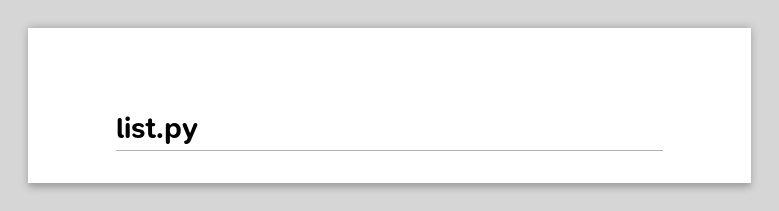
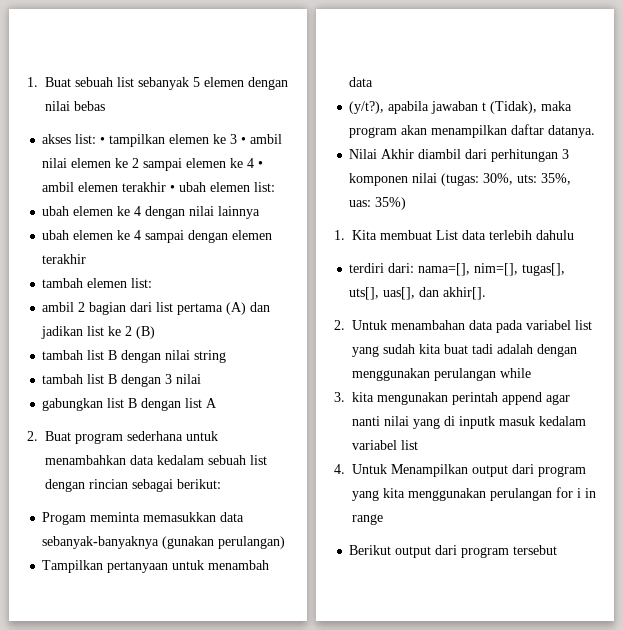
[116,116,198,144] list.py -> [27,77,288,90] [45,101,105,111] [42,134,283,147] [42,158,264,171] [42,182,276,192] [42,206,261,219] [42,230,273,243] [42,254,87,264] [42,278,153,288] [42,302,271,315] [41,326,156,339] [42,350,227,363] [42,374,202,387] [42,398,218,411] [27,431,218,444] [45,455,267,465] [45,479,221,492] [42,512,245,525] [42,536,286,549] [42,560,270,573] [349,77,374,87] [349,101,573,114] [349,124,596,138] [349,149,570,162] [349,173,572,186] [349,197,407,210] [334,230,574,240] [349,263,566,276] [349,287,487,300] [334,320,592,333] [352,344,577,357] [352,368,531,381] [334,392,570,405] [352,416,586,429] [352,440,418,450] [334,464,586,477] [352,487,596,501] [352,514,383,525] [349,545,558,558] 1. Buat sebuah list sebanyak 5 elemen dengan nilai bebas // akses list: • tampilkan elemen ke 3 • ambil nilai elemen ke 2 sampai elemen ke 4 • ambil elemen terakhir • ubah elemen list: // ubah elemen ke 4 dengan nilai lainnya // ubah elemen ke 4 sampai dengan elemen terakhir // tambah elemen list: // ambil 2 bagian dari list pertama (A) dan jadikan list ke 2 (B) // tambah list B dengan nilai string // tambah list B dengan 3 nilai // gabungkan list B dengan list A // 2. Buat program sederhana untuk menambahkan data kedalam sebuah list dengan rincian sebagai berikut: // Progam meminta memasukkan data sebanyak-banyaknya (gunakan perulangan) // Tampilkan pertanyaan untuk menambah data // (y/t?), apabila jawaban t (Tidak), maka program akan menampilkan daftar datanya. // Nilai Akhir diambil dari perhitungan 3 komponen nilai (tugas: 30%, uts: 35%, uas: 35%) // 1. Kita membuat List data terlebih dahulu // terdiri dari: nama=[], nim=[], tugas[], uts[], uas[], dan akhir[]. // 2. Untuk menambahan data pada variabel list yang sudah kita buat tadi adalah dengan menggunakan perulangan while // 3. kita mengunakan perintah append agar nanti nilai yang di inputk masuk kedalam variabel list // 4. Untuk Menampilkan output dari program yang kita menggunakan perulangan for i in range // Berikut output dari program tersebut

